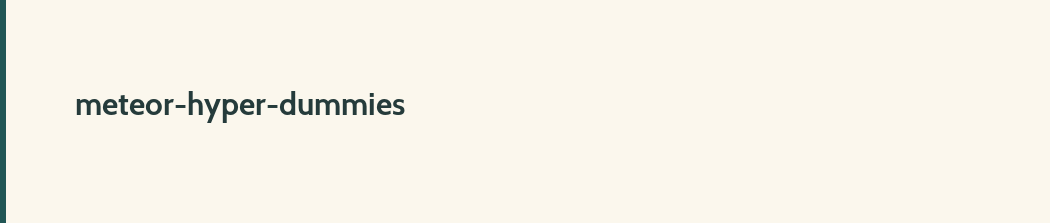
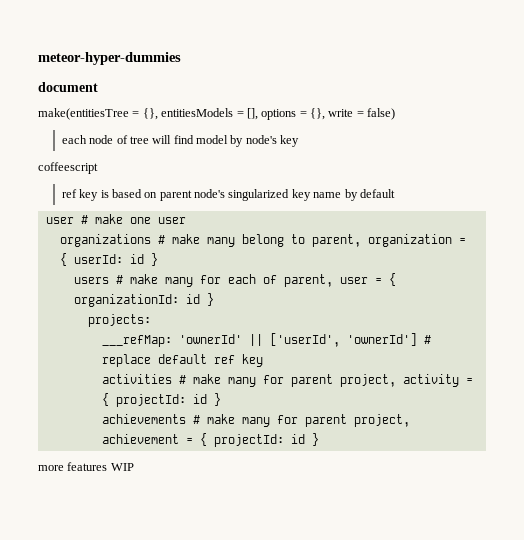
(405, 107) none -> [38,82,98,92] [38,108,396,120] [61,135,300,147] [38,162,98,174] [61,189,395,201] [45,214,186,224] [59,234,466,247] [59,253,158,266] [73,273,396,287] [73,293,214,307] [87,314,151,327] [101,333,431,347] [101,354,263,367] [101,374,473,387] [101,393,221,407] [101,414,410,427] [101,433,319,447] [38,462,134,471] // document // make(entitiesTree = {}, entitiesModels = [], options = {}, write = false) // each node of tree will find model by node's key // coffeescript // ref key is based on parent node's singularized key name by default // user # make one user // organizations # make many belong to parent, organization = { userId: id } // users # make many for each of parent, user = { organizationId: id } // projects: // ___refMap: 'ownerId' || ['userId', 'ownerId'] # replace default ref key // activities # make many for parent project, activity = { projectId: id } // achievements # make many for parent project, achievement = { projectId: id } // more features WIP

